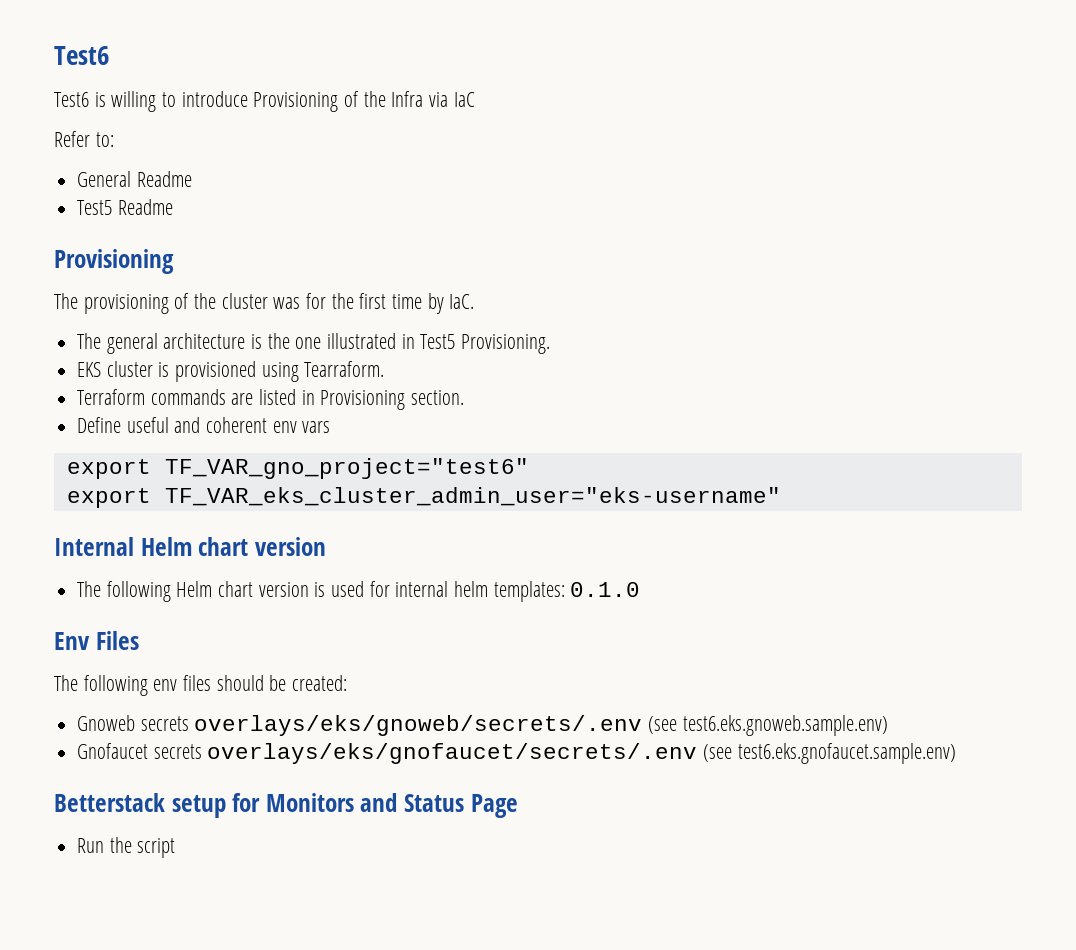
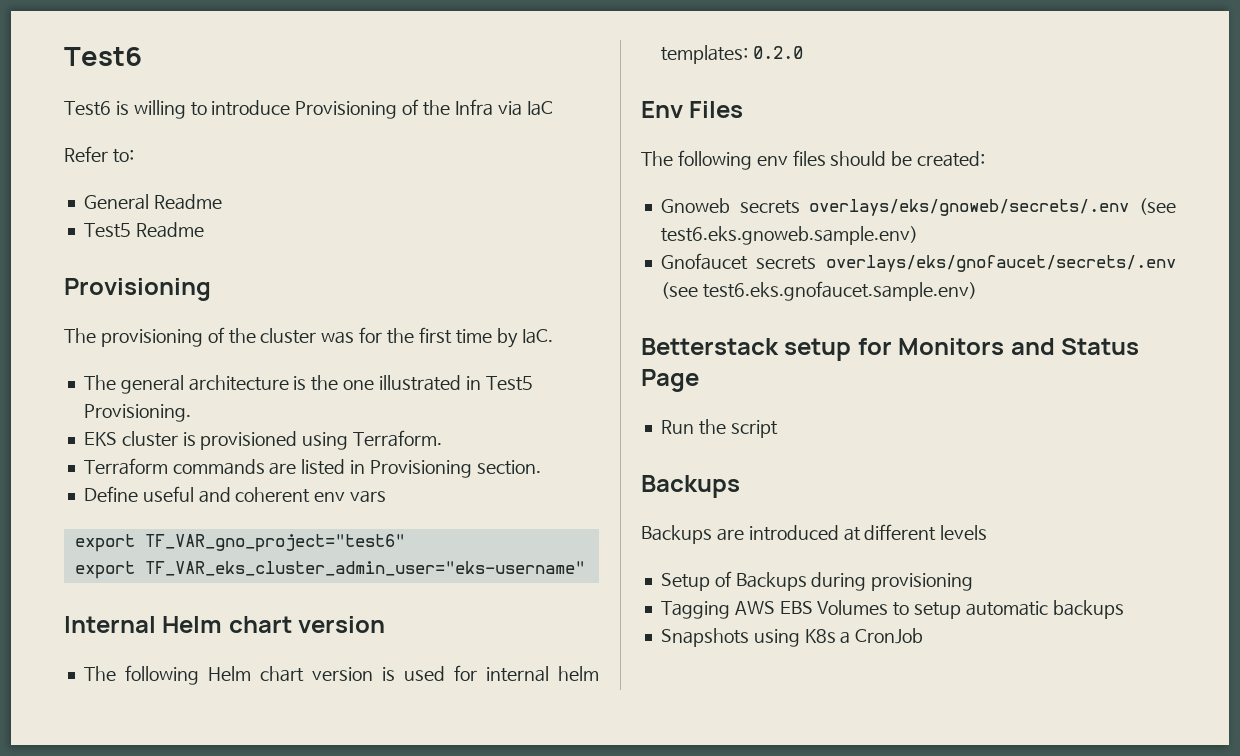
[304,361,385,377] Tearraform. -> [353,430,443,447] Terraform.
[570,582,641,597] 0.1.0 -> [752,46,803,59] 0.2.0
(176, 848) none -> [641,475,740,498] [641,524,988,544] [660,571,974,591] [660,600,1124,619] [660,628,924,647] // Backups // Backups are introduced at different levels // Setup of Backups during provisioning // Tagging AWS EBS Volumes to setup automatic backups // Snapshots using K8s a CronJob

